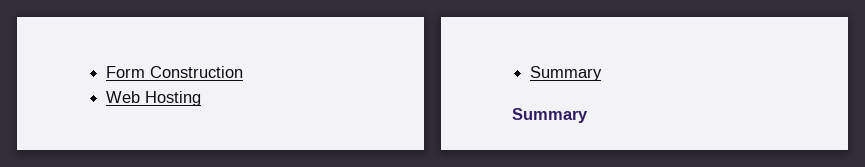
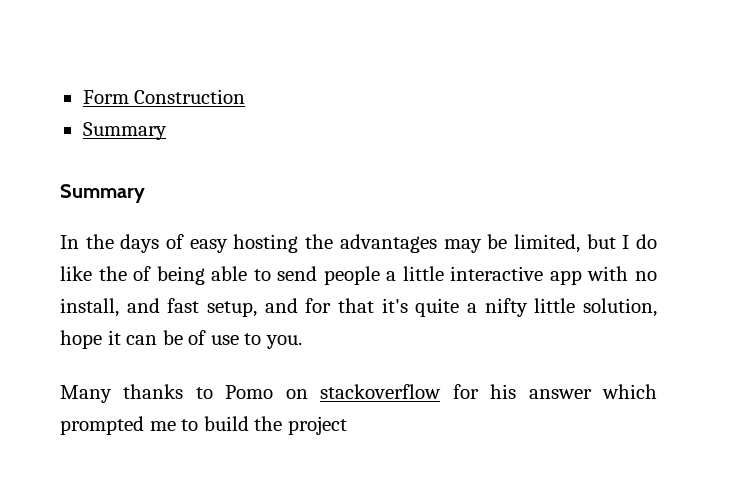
[106,91,202,106] // Web Hosting -> (246, 96) none
(588, 115) none -> [60,234,658,253] [60,266,658,285] [60,298,658,317] [60,330,302,349] [60,384,658,403] [60,416,347,435] // In the days of easy hosting the advantages may be limited, but I do like the of being able to send people a little interactive app with no install, and fast setup, and for that it's quite a nifty little solution, hope it can be of use to you. // Many thanks to Pomo on stackoverflow for his answer which prompted me to build the project

